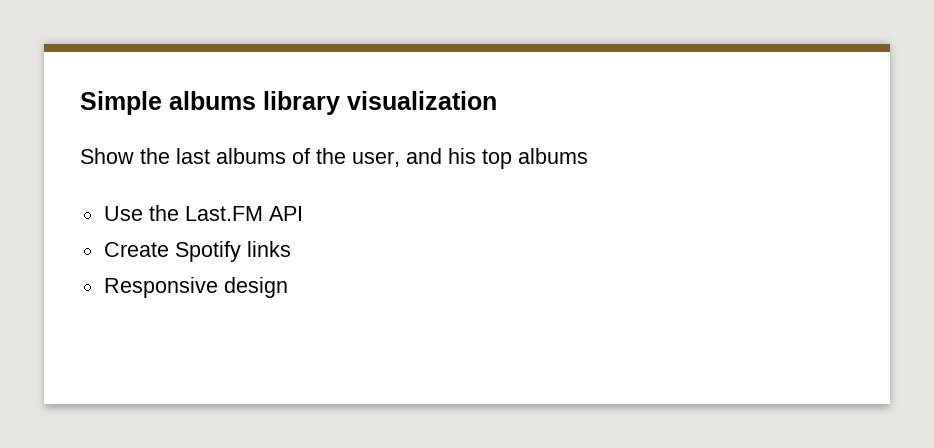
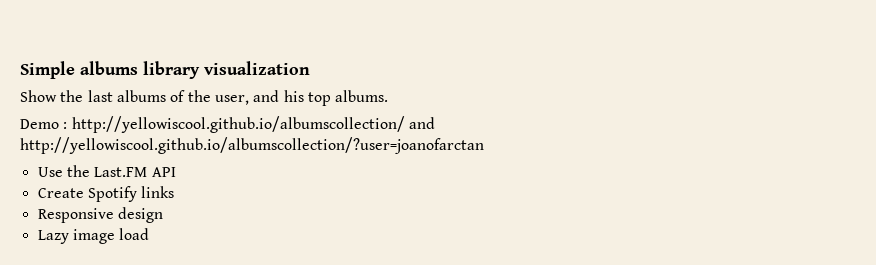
[518,148,588,164] albums -> [335,90,389,102] [20,116,435,133] [20,137,484,154] albums. // Demo : http://yellowiscool.github.io/albumscollection/ and http://yellowiscool.github.io/albumscollection/?user=joanofarctan
(288, 287) none -> [37,228,150,244] // Lazy image load

